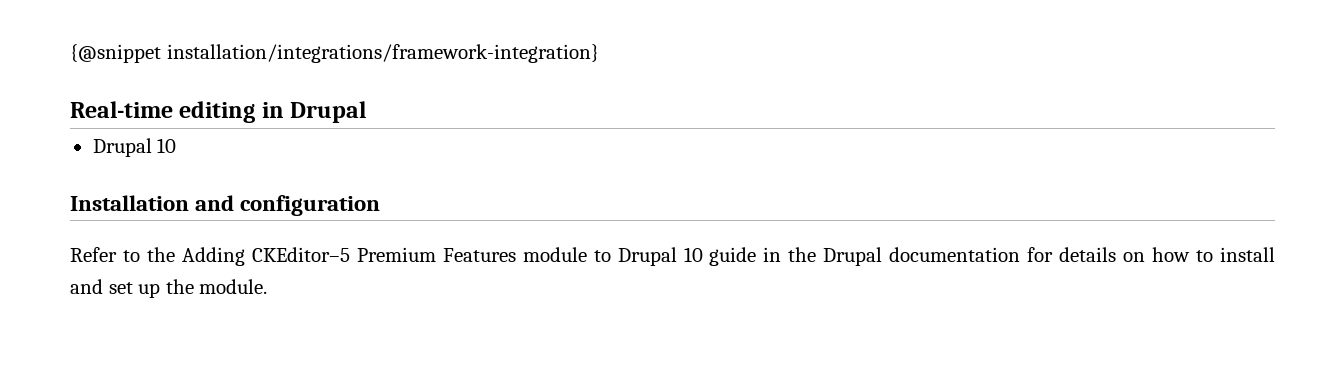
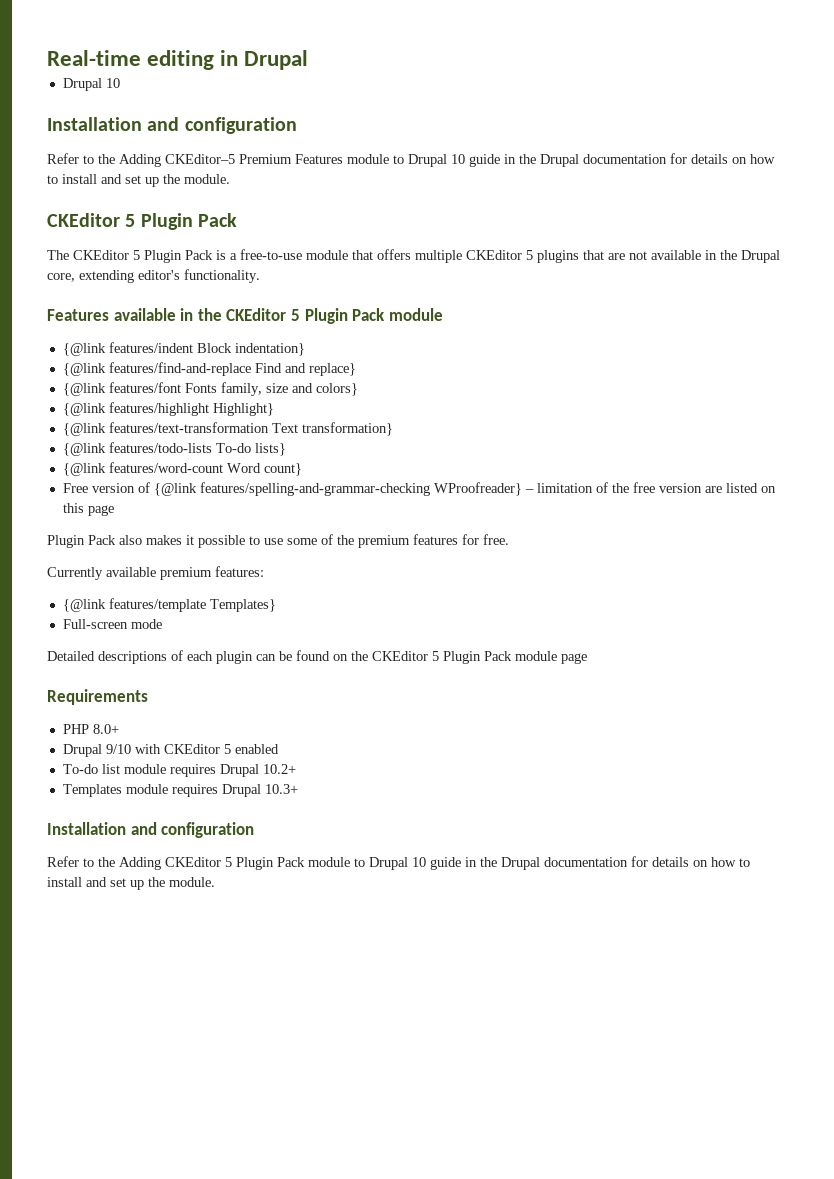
[70,44,599,63] {@snippet installation/integrations/framework-integration} // -> (47, 58) none
(268, 286) none -> [47,213,237,230] [47,249,780,263] [47,269,260,283] [47,308,443,324] [62,342,305,356] [62,362,356,376] [62,382,358,396] [62,402,274,416] [62,422,393,436] [62,442,286,456] [62,462,302,476] [62,482,776,496] [62,503,114,516] [47,534,509,548] [47,566,264,580] [62,598,276,612] [62,619,162,629] [47,650,587,664] [47,689,148,705] [62,724,119,734] [62,744,279,757] [62,764,296,777] [62,784,298,797] [47,822,255,838] [47,856,750,870] [47,877,215,890] // CKEditor 5 Plugin Pack // The CKEditor 5 Plugin Pack is a free-to-use module that offers multiple CKEditor 5 plugins that are not available in the Drupal core, extending editor's functionality. // Features available in the CKEditor 5 Plugin Pack module // {@link features/indent Block indentation} // {@link features/find-and-replace Find and replace} // {@link features/font Fonts family, size and colors} // {@link features/highlight Highlight} // {@link features/text-transformation Text transformation} // {@link features/todo-lists To-do lists} // {@link features/word-count Word count} // Free version of {@link features/spelling-and-grammar-checking WProofreader} – limitation of the free version are listed on this page // Plugin Pack also makes it possible to use some of the premium features for free. // Currently available premium features: // {@link features/template Templates} // Full-screen mode // Detailed descriptions of each plugin can be found on the CKEditor 5 Plugin Pack module page // Requirements // PHP 8.0+ // Drupal 9/10 with CKEditor 5 enabled // To-do list module requires Drupal 10.2+ // Templates module requires Drupal 10.3+ // Installation and configuration // Refer to the Adding CKEditor 5 Plugin Pack module to Drupal 10 guide in the Drupal documentation for details on how to install and set up the module.

